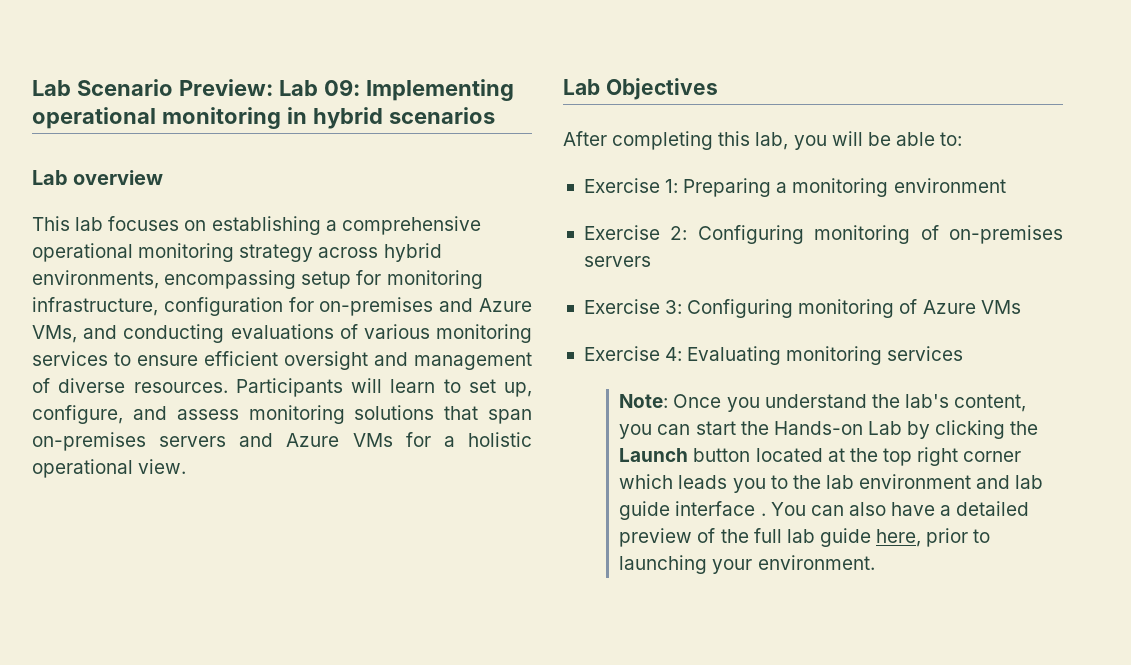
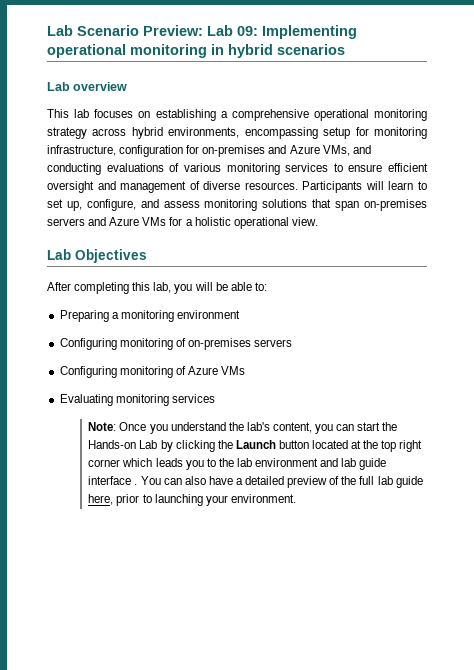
[583,178,679,193] Exercise 1: -> (267, 286) none
[583,225,688,240] Exercise 2: -> (240, 314) none
[583,299,683,314] Exercise 3: -> (293, 343) none
[583,346,683,361] Exercise 4: -> (246, 370) none

